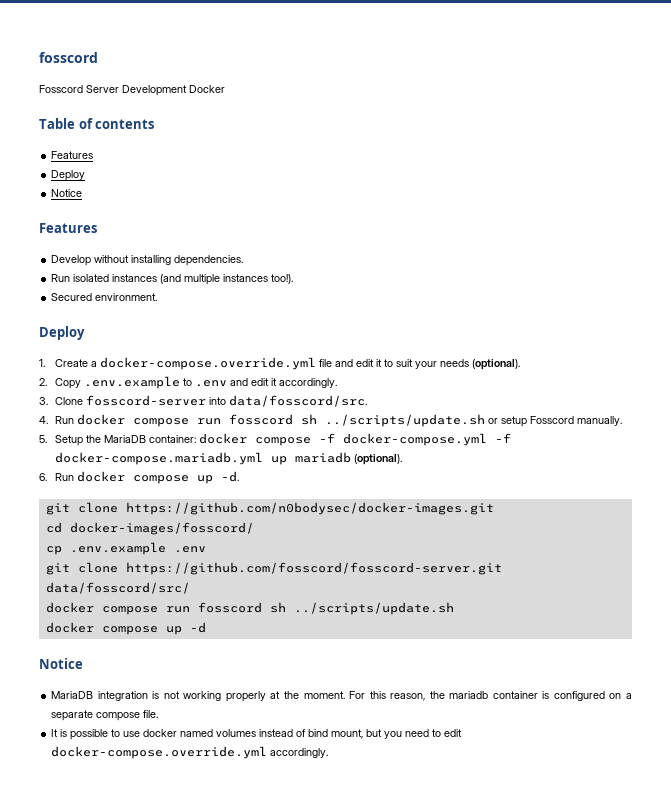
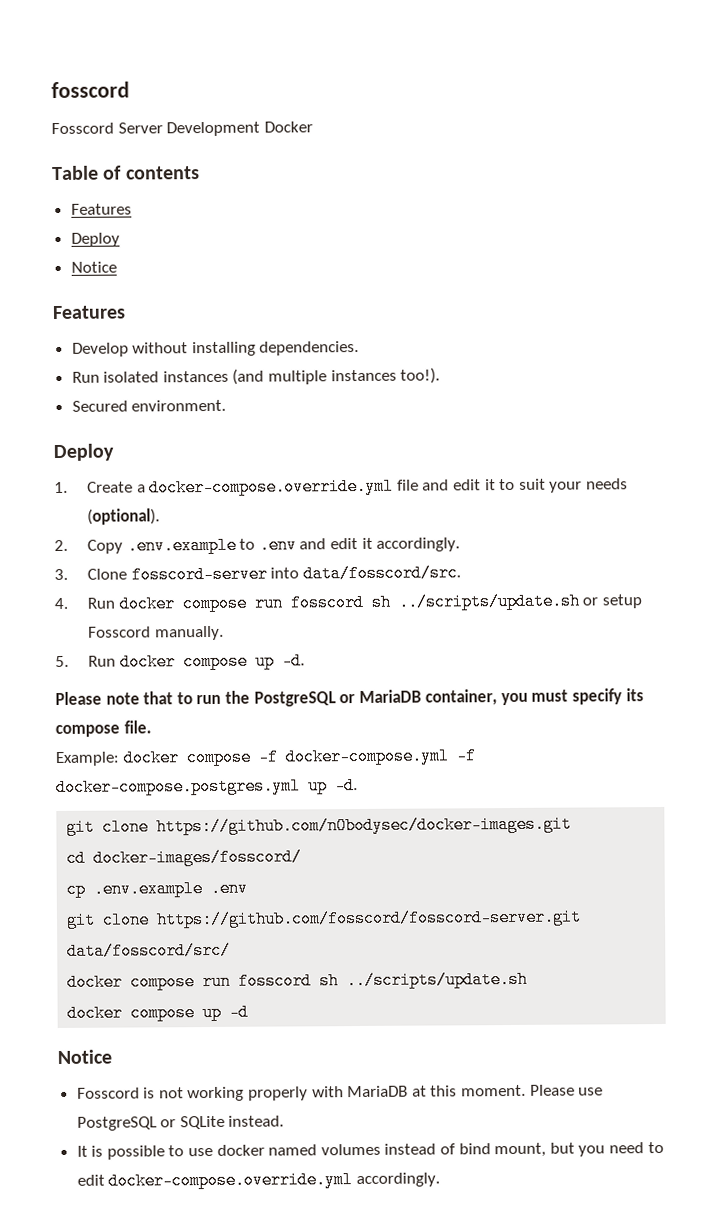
[55,435,197,446] Setup the MariaDB container: -> [87,652,305,671] [55,688,644,707] [55,720,152,738] [55,751,119,767] Run docker compose up -d. // Please note that to run the PostgreSQL or MariaDB container, you must specify its compose file. // Example:
[55,452,403,465] [39,471,190,484] docker-compose.mariadb.yml up mariadb (optional). // 6. Run docker compose -> [56,777,301,797] docker-compose.postgres.yml
[51,691,148,701] MariaDB integration -> [76,1087,140,1099] Fosscord
[270,691,632,701] [51,710,159,721] at the moment. For this reason, the mariadb container is configured on a separate compose file. -> [311,1084,604,1098] [76,1115,285,1131] with MariaDB at this moment. Please use PostgreSQL or SQLite instead.

